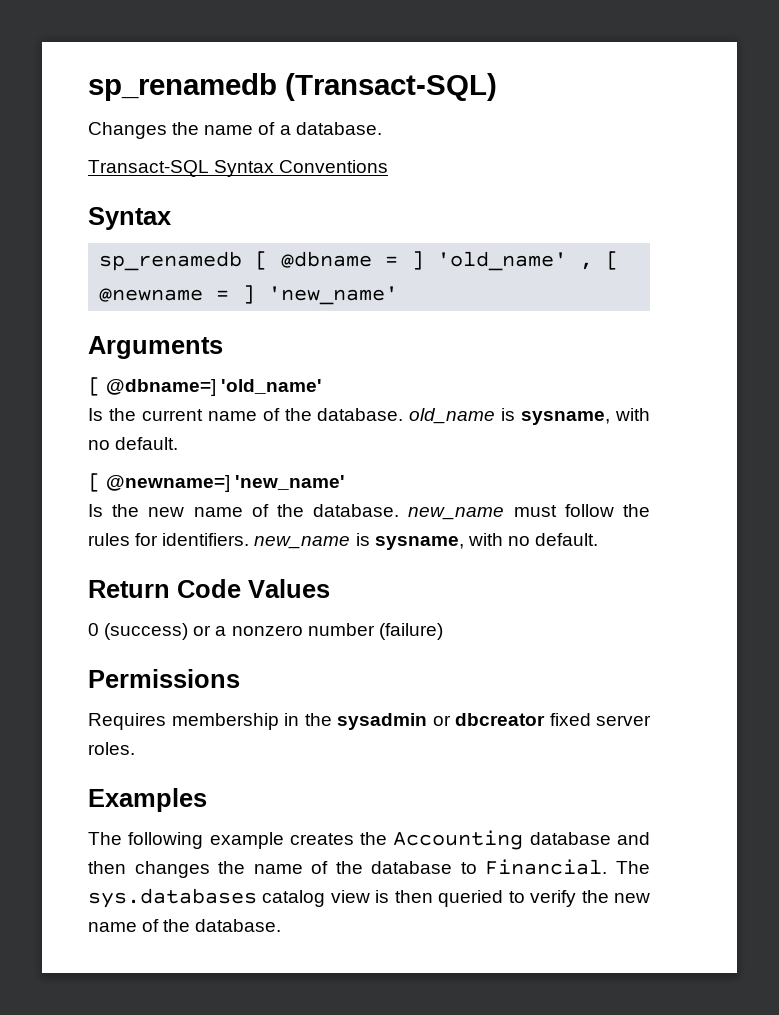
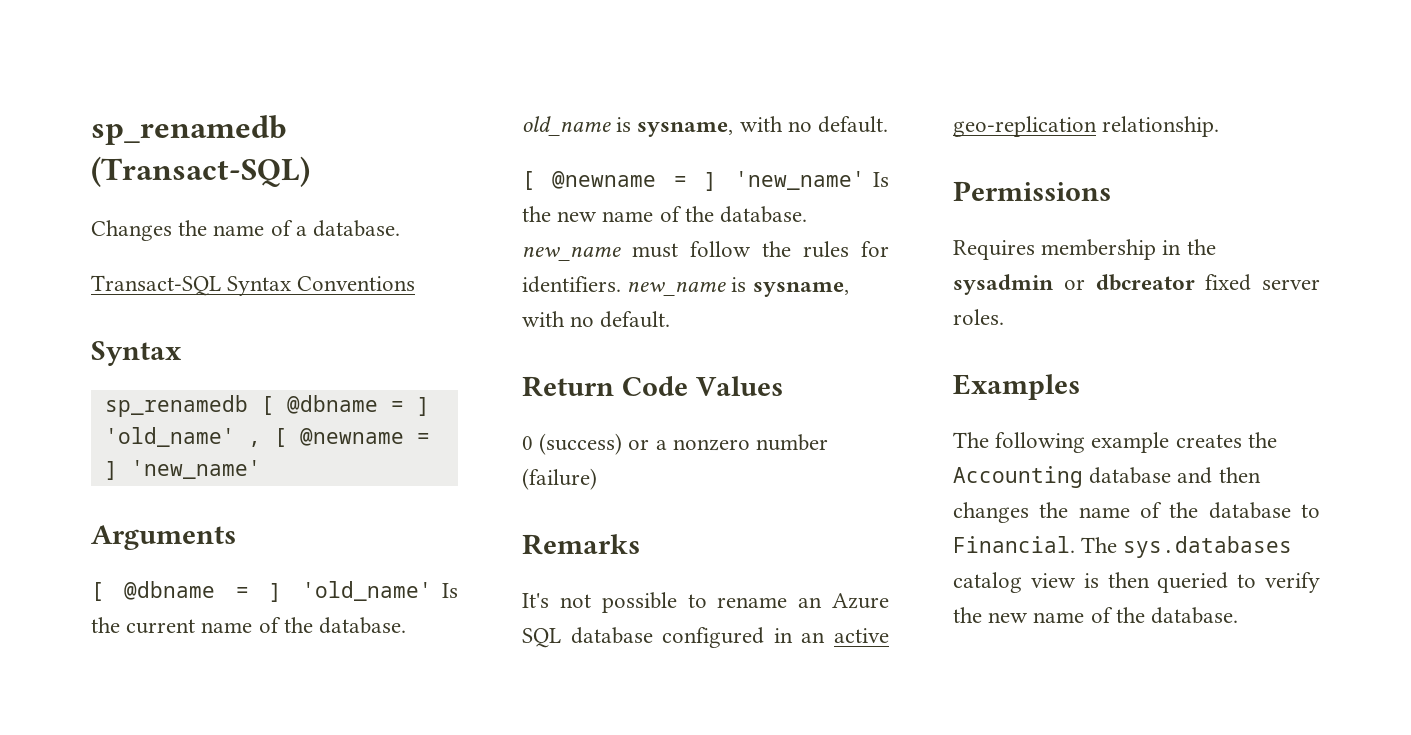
[106,379,323,396] @dbname=] 'old_name' // -> [124,581,433,602] @dbname = ] 'old_name'
[106,475,346,492] @newname=] 'new_name' // -> [552,171,865,191] @newname = ] 'new_name'
(443, 631) none -> [522,534,640,555] [522,592,889,613] [522,627,889,648] [953,116,1220,137] // Remarks // It's not possible to rename an Azure SQL database configured in an active geo-replication relationship.

